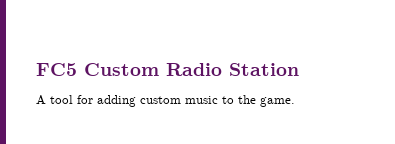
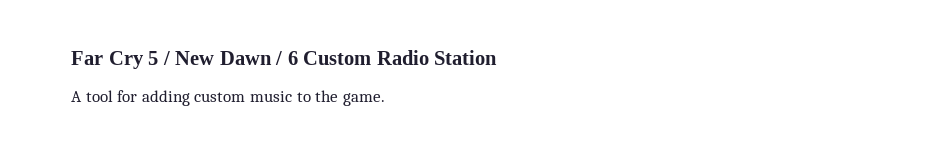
[36,63,77,76] FC5 -> [71,51,298,69] Far Cry 5 / New Dawn / 6

